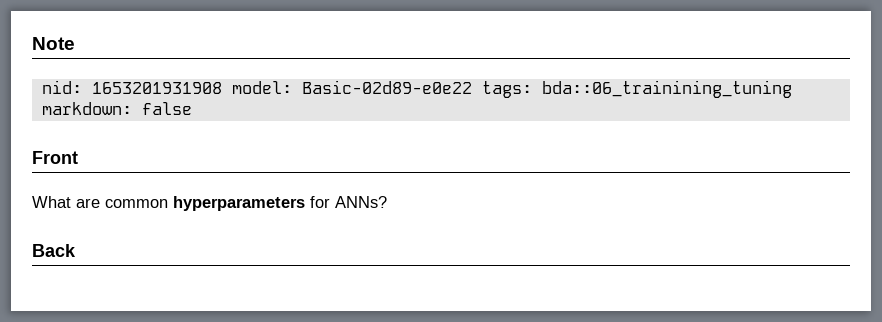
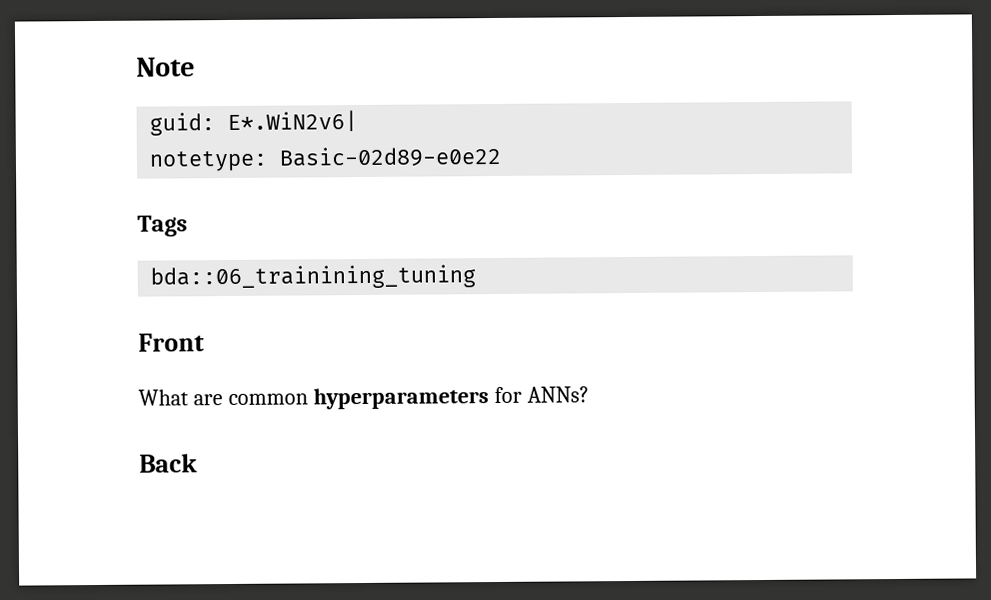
[41,80,292,94] nid: 1653201931908 model: -> [149,110,359,136] [149,150,269,172] guid: E*.WiN2v6| // notetype:
[481,81,532,98] tags: -> [137,215,188,237] // Tags //
[41,102,192,115] markdown: false -> (477, 277) none

